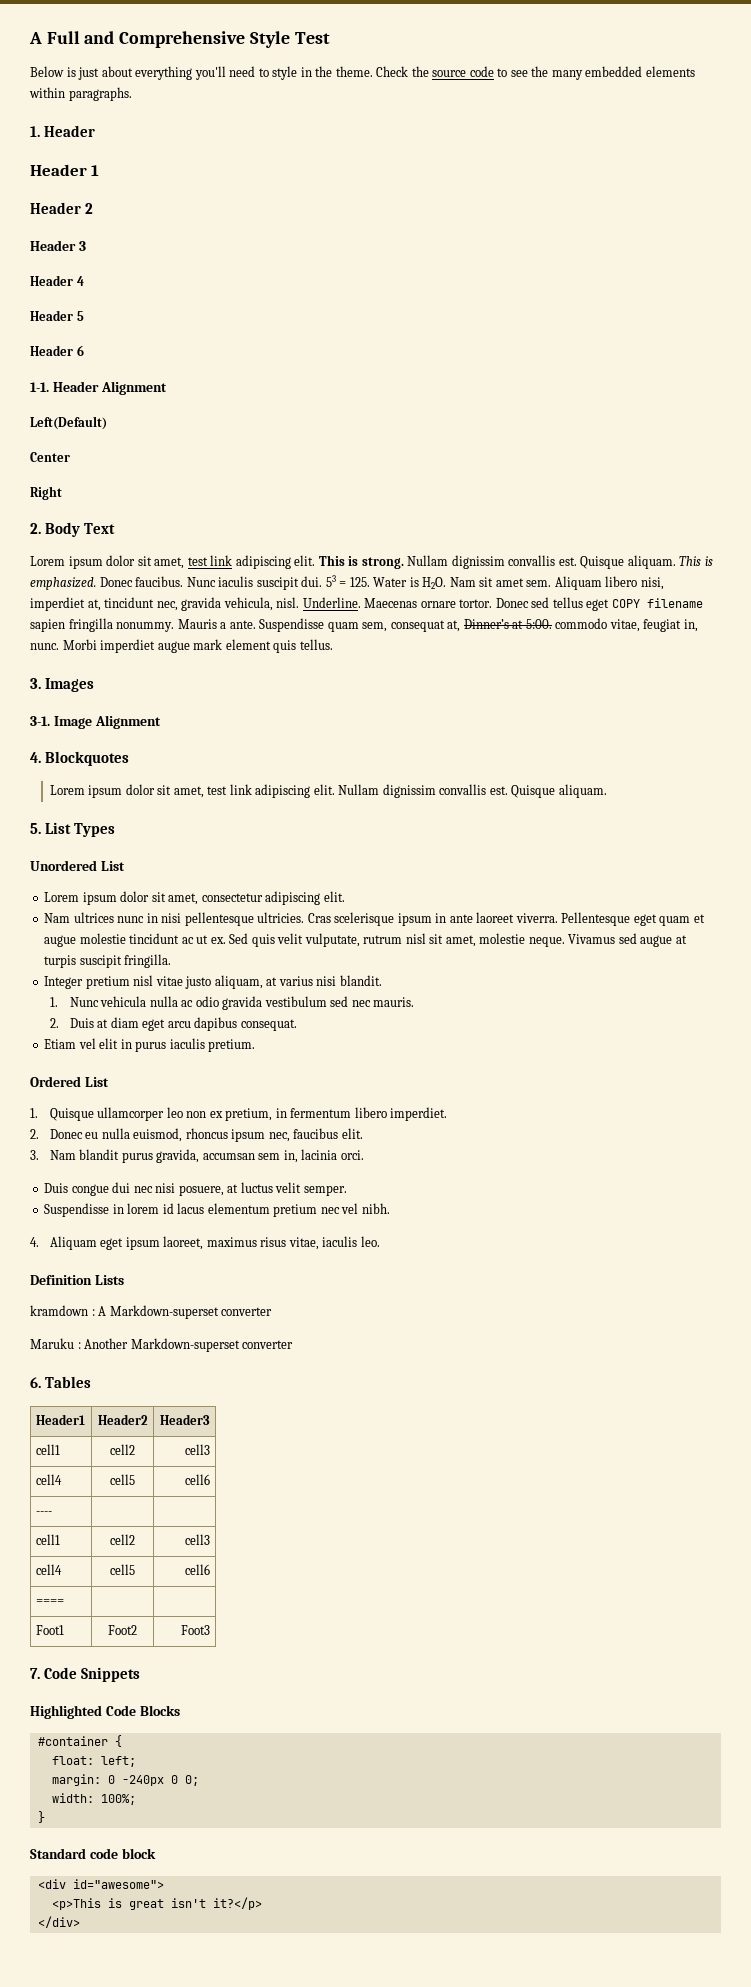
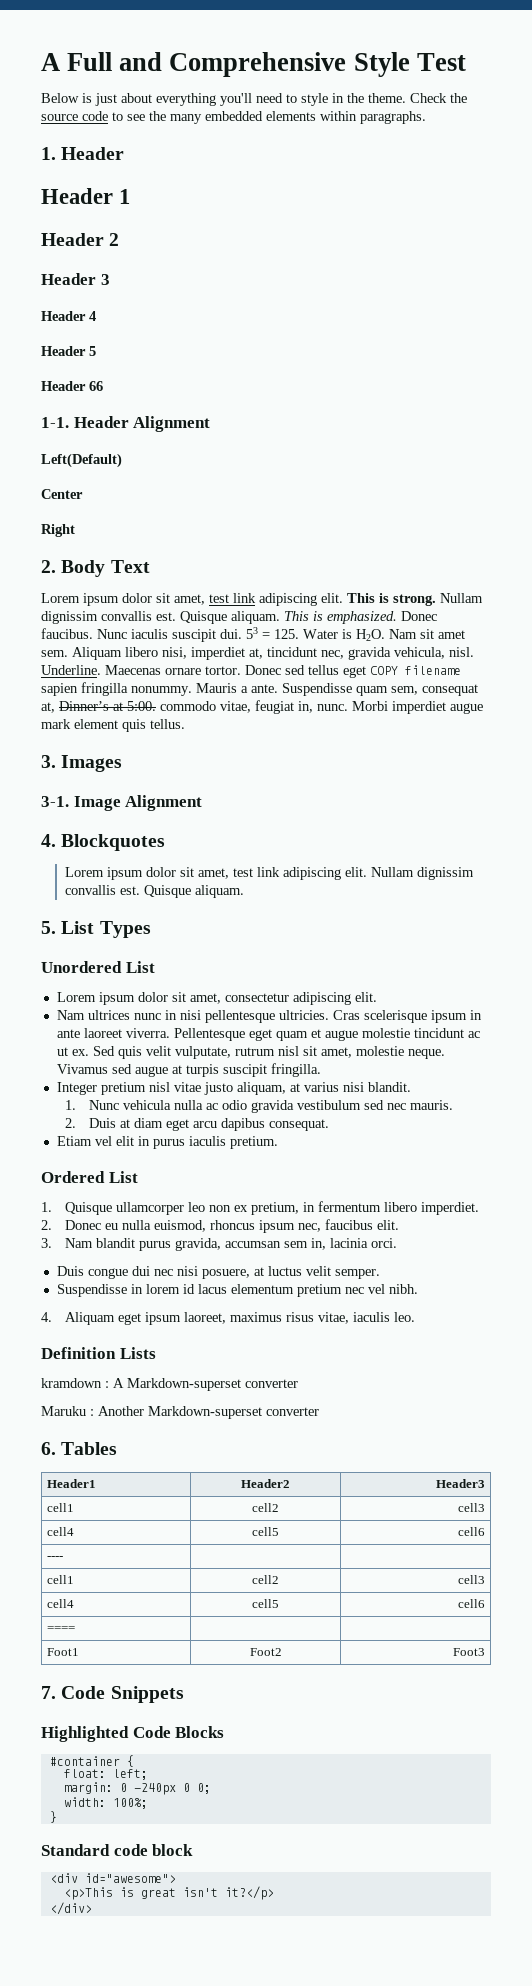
[76,345,84,356] 6 -> [89,381,103,391] 66

